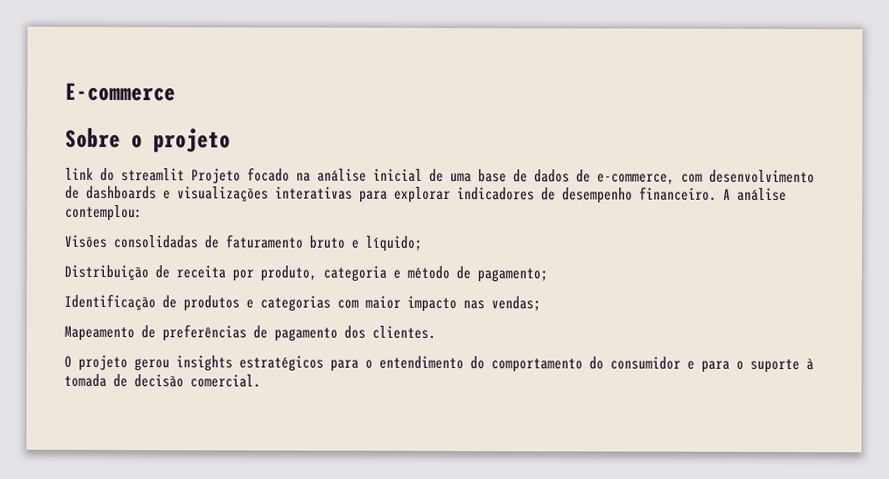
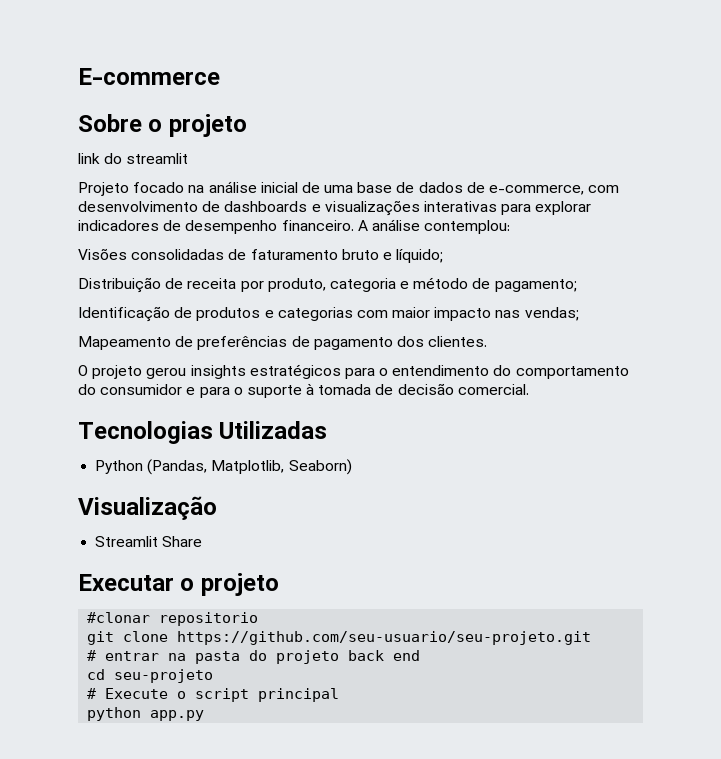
(185, 175) none -> (189, 158) //
(261, 381) none -> [78,421,328,444] [95,459,352,475] [78,496,217,520] [95,536,203,547] [78,573,279,596] [87,612,259,626] [87,631,592,645] [87,650,421,664] [87,669,214,683] [87,688,340,702] [87,707,205,721] // Tecnologias Utilizadas // Python (Pandas, Matplotlib, Seaborn) // Visualização // Streamlit Share // Executar o projeto // #clonar repositorio // git clone https://github.com/seu-usuario/seu-projeto.git // # entrar na pasta do projeto back end // cd seu-projeto // # Execute o script principal // python app.py

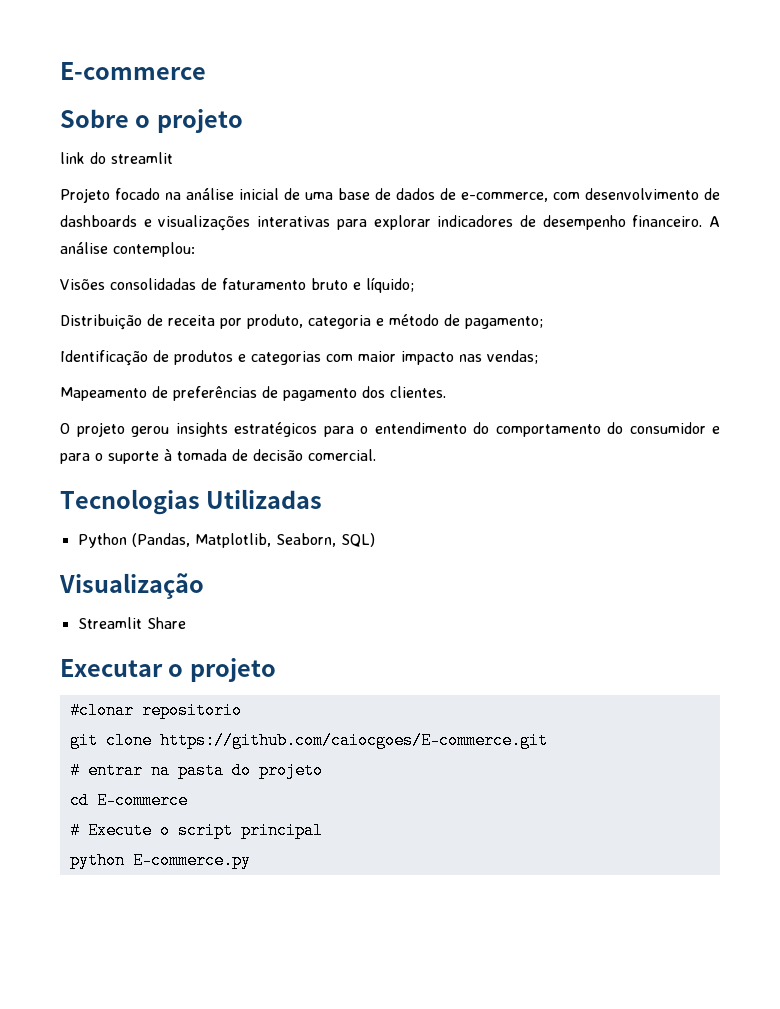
[288,459,352,475] Seaborn) -> [275,533,375,547] Seaborn, SQL)
[177,631,592,645] https://github.com/seu-usuario/seu-projeto.git -> [159,732,548,749] https://github.com/caiocgoes/E-commerce.git
[348,650,421,661] back end -> (323, 770) none
[114,669,214,683] seu-projeto -> [96,792,188,809] E-commerce
[150,710,205,721] app.py -> [132,852,251,869] E-commerce.py

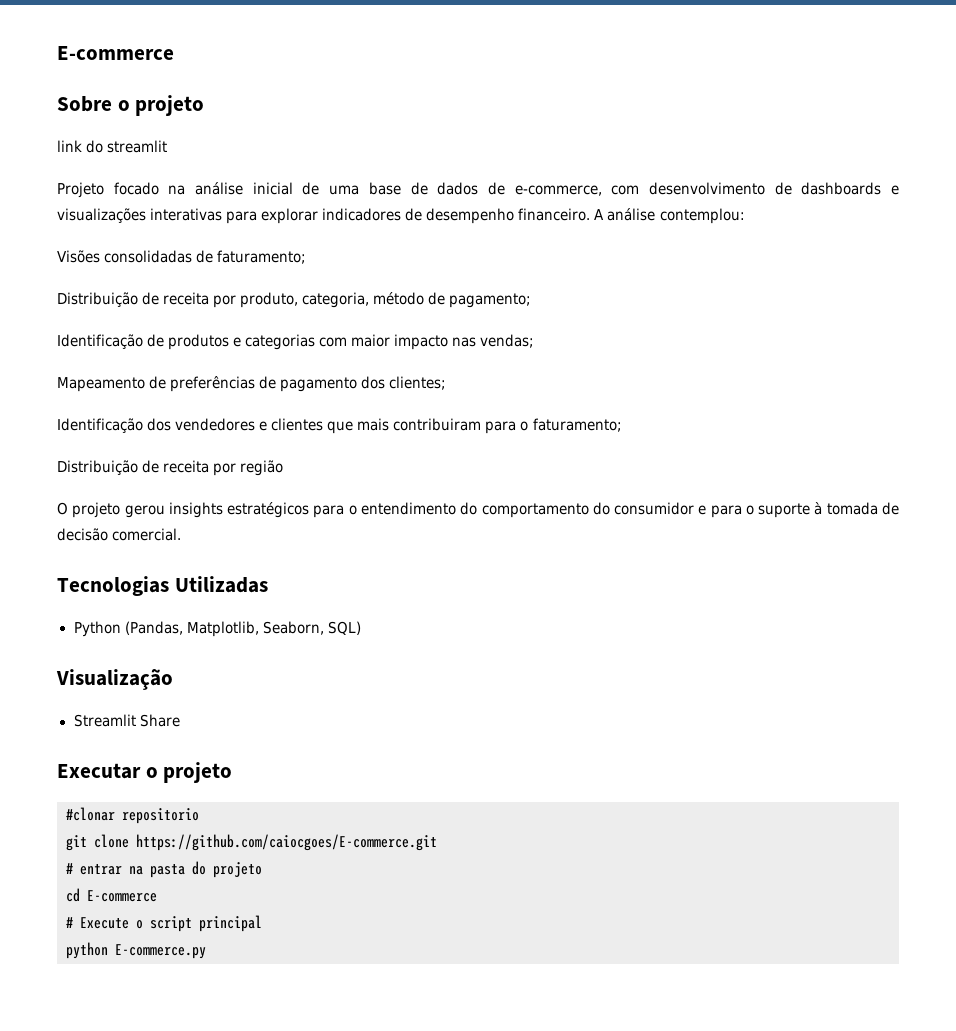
[222,277,414,293] faturamento bruto e líquido; -> [217,250,307,264] faturamento;
[308,315,384,329] categoria e -> [302,292,370,308] categoria,
[390,386,446,398] clientes. -> [389,376,447,390] [57,418,622,434] [57,460,284,476] clientes; // Identificação dos vendedores e clientes que mais contribuiram para o faturamento; // Distribuição de receita por região

